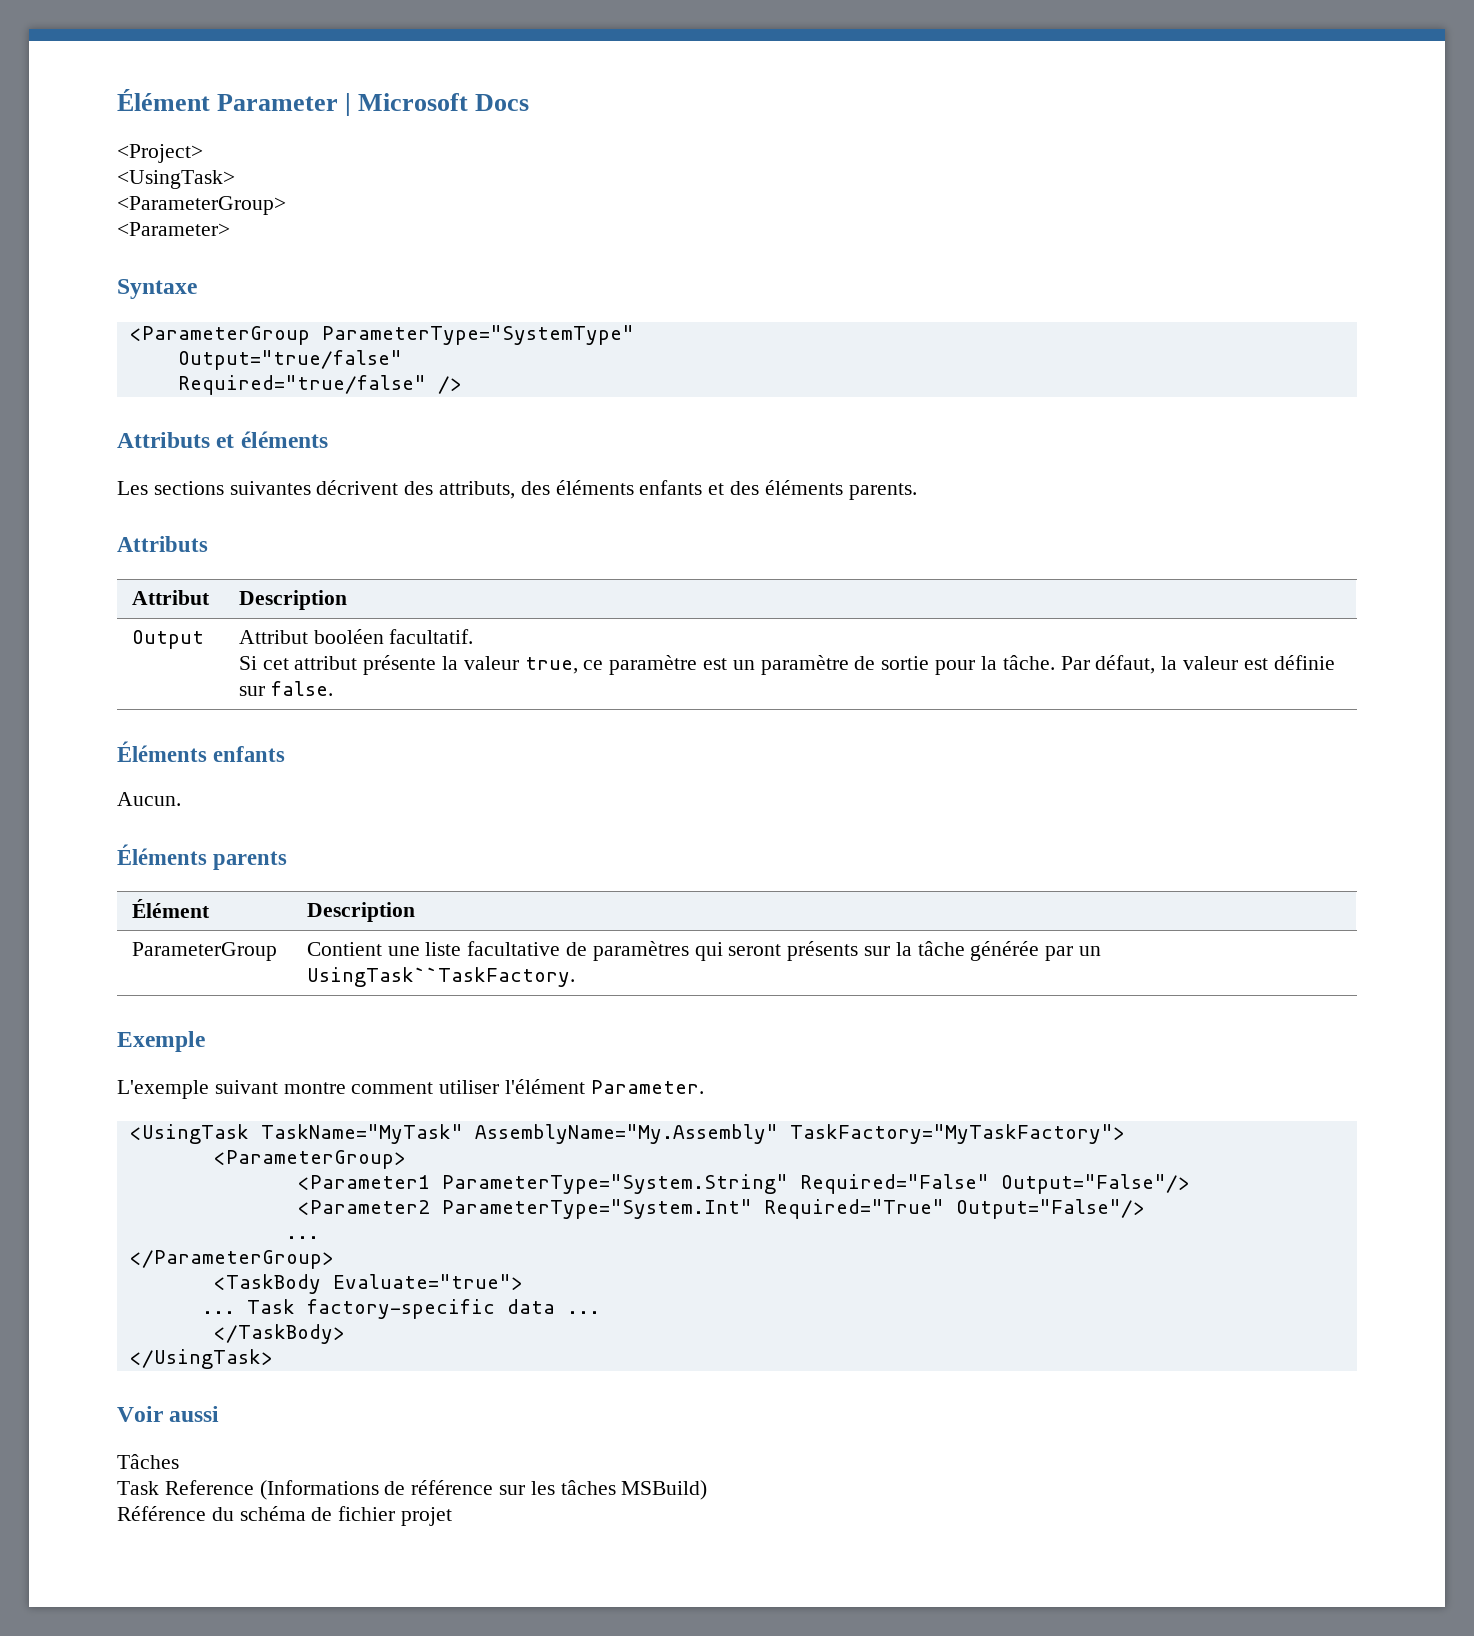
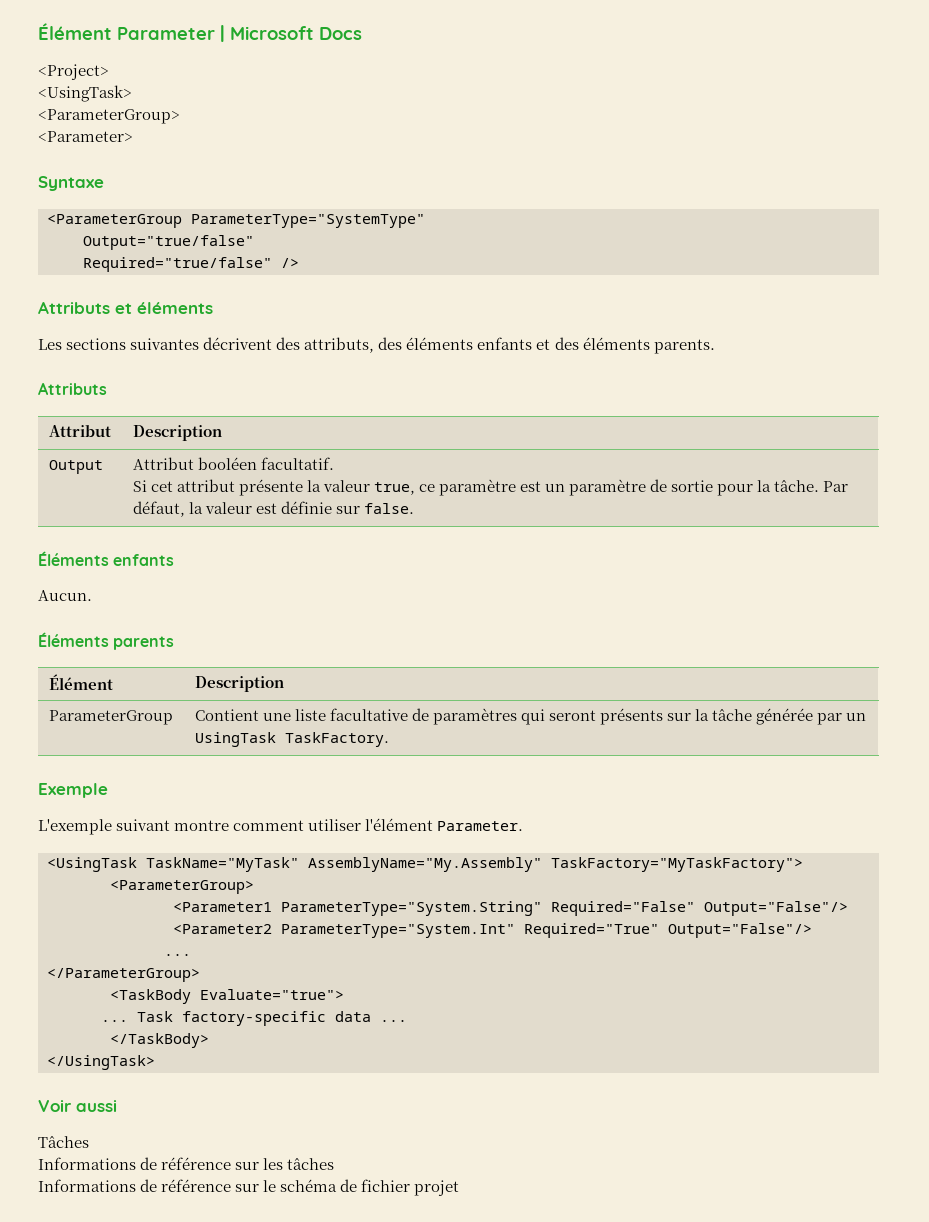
[306,967,575,987] UsingTask``TaskFactory. -> [194,732,389,747] UsingTask TaskFactory.
[117,1480,379,1500] Task Reference (Informations -> [38,1157,136,1170] Informations
[621,1480,708,1500] [117,1506,234,1521] MSBuild) // Référence du -> [38,1179,277,1192] // Informations de référence sur le

